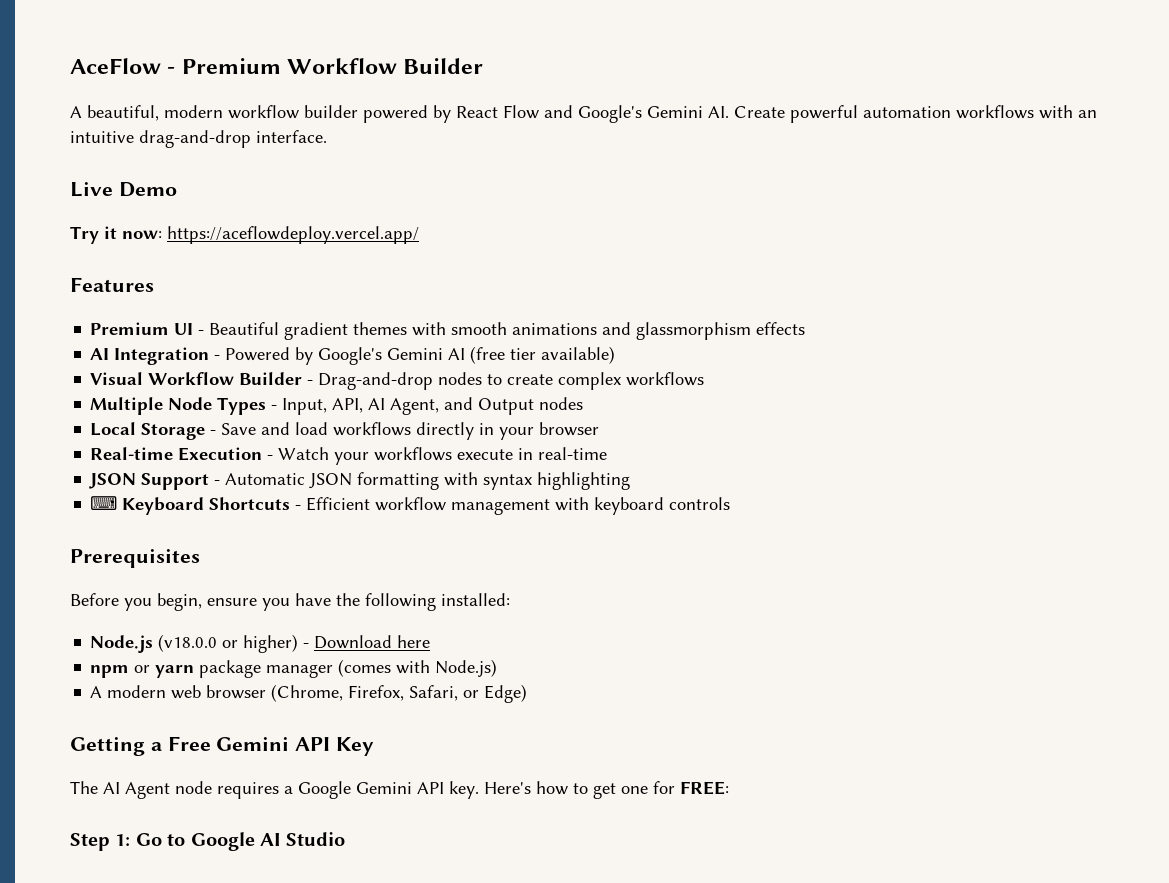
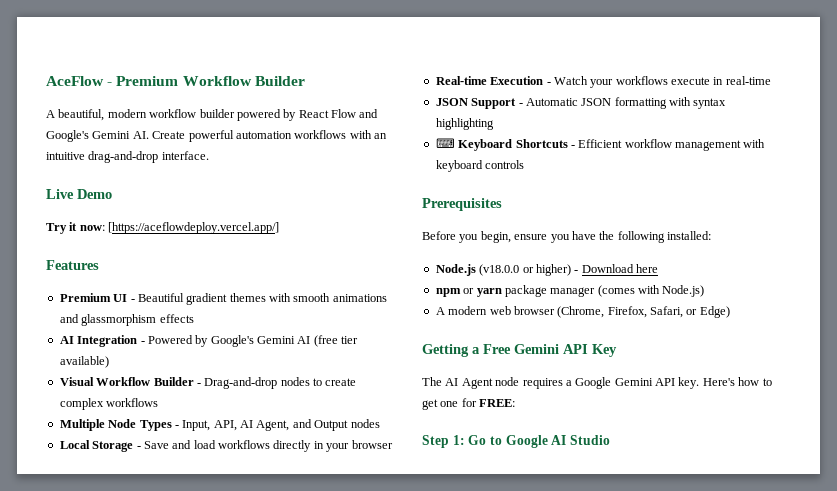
[167,226,419,244] https://aceflowdeploy.vercel.app/ -> [108,222,280,234] [https://aceflowdeploy.vercel.app/]

